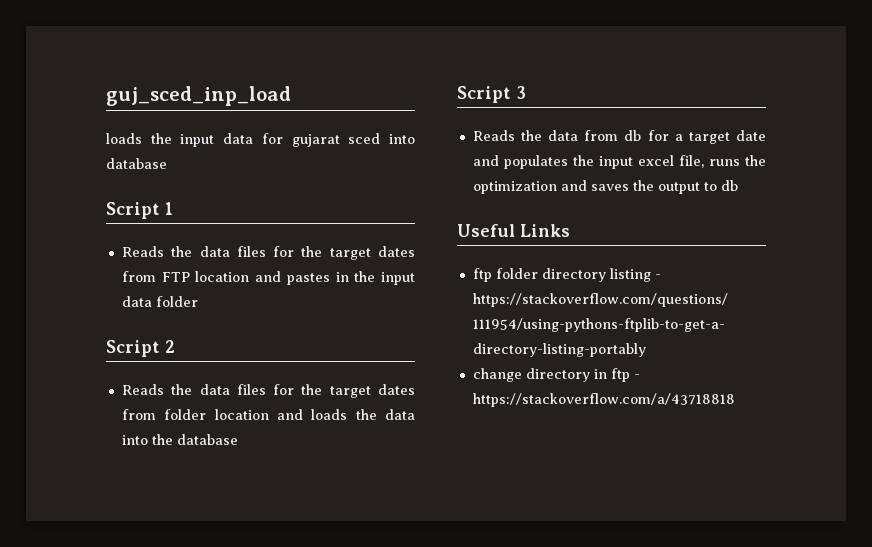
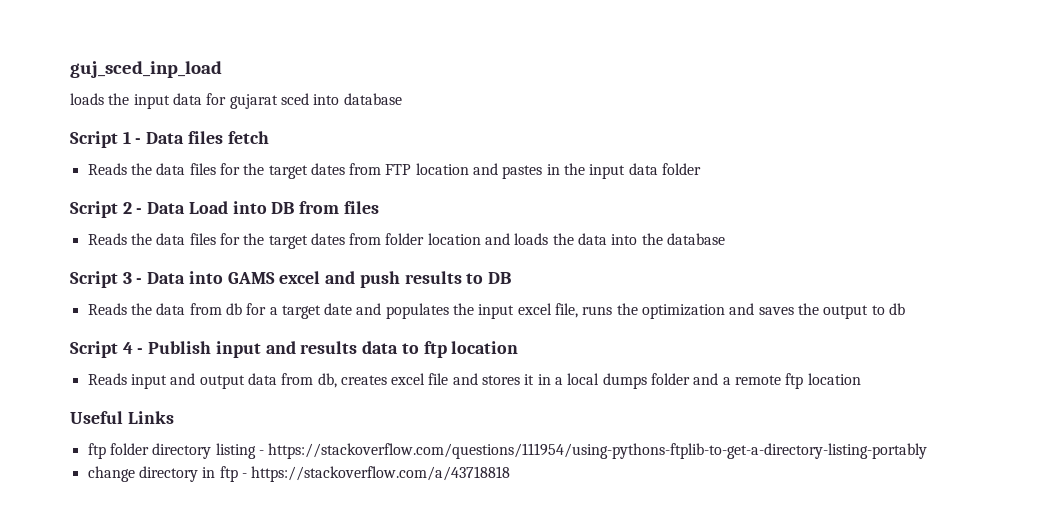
(173, 208) none -> [135,131,269,144] - Data files fetch
(175, 346) none -> [136,201,379,214] - Data Load into DB from files
(526, 92) none -> [136,271,511,288] - Data into GAMS excel and push results to DB
(738, 185) none -> [70,341,519,358] [87,373,861,389] // Script 4 - Publish input and results data to ftp location // Reads input and output data from db, creates excel file and stores it in a local dumps folder and a remote ftp location

